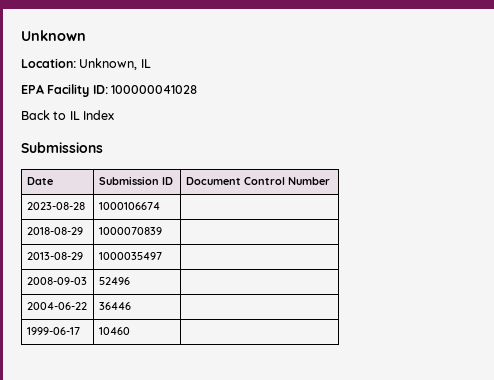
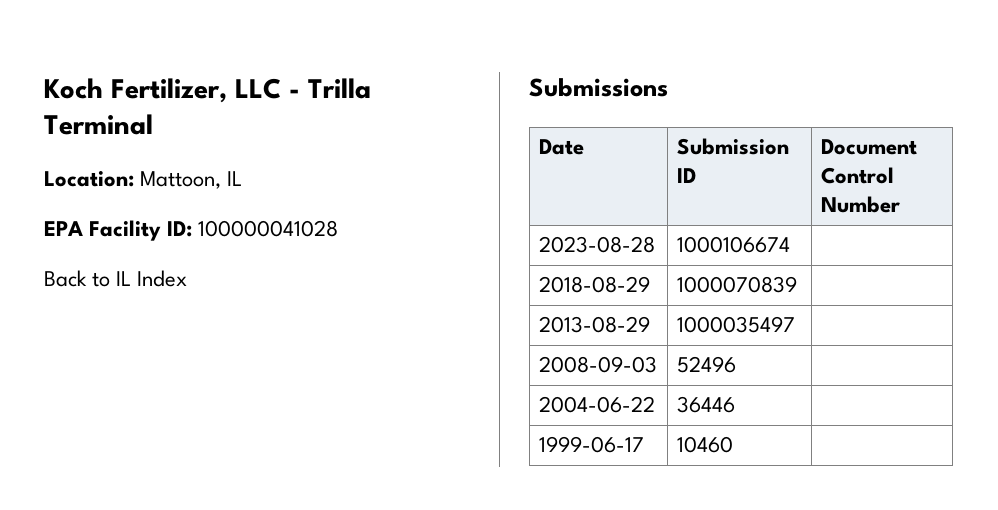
[21,30,86,41] Unknown -> [44,78,371,103] [44,114,153,135] Koch Fertilizer, LLC - Trilla Terminal
[79,58,138,70] Unknown, -> [140,171,222,189] Mattoon,

